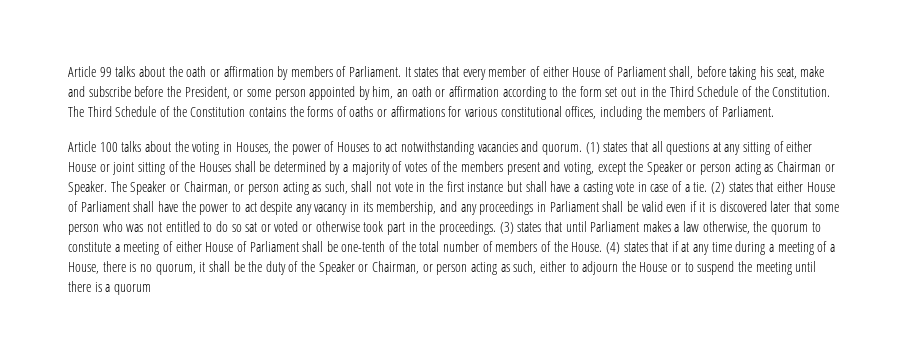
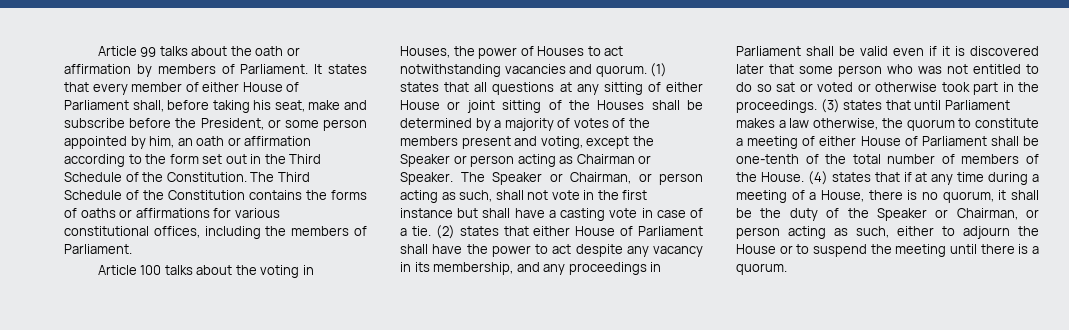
[113,284,151,295] quorum -> [736,263,787,275] quorum.

